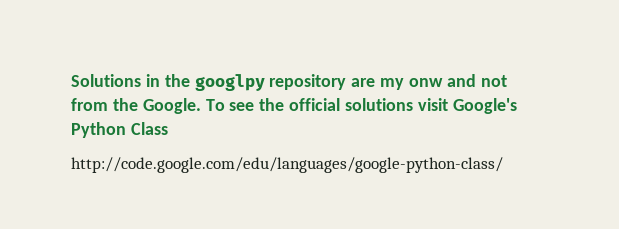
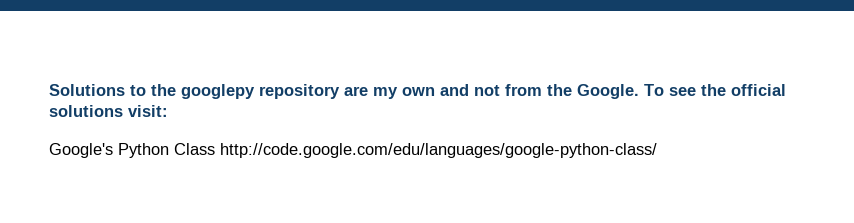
[145,74,265,91] in the googlpy -> [130,84,255,99] to the googlepy
[409,78,444,87] onw -> [402,87,435,96] own
[417,98,448,111] visit -> [128,105,168,117] visit: //
(168, 128) // -> (215, 149) none

